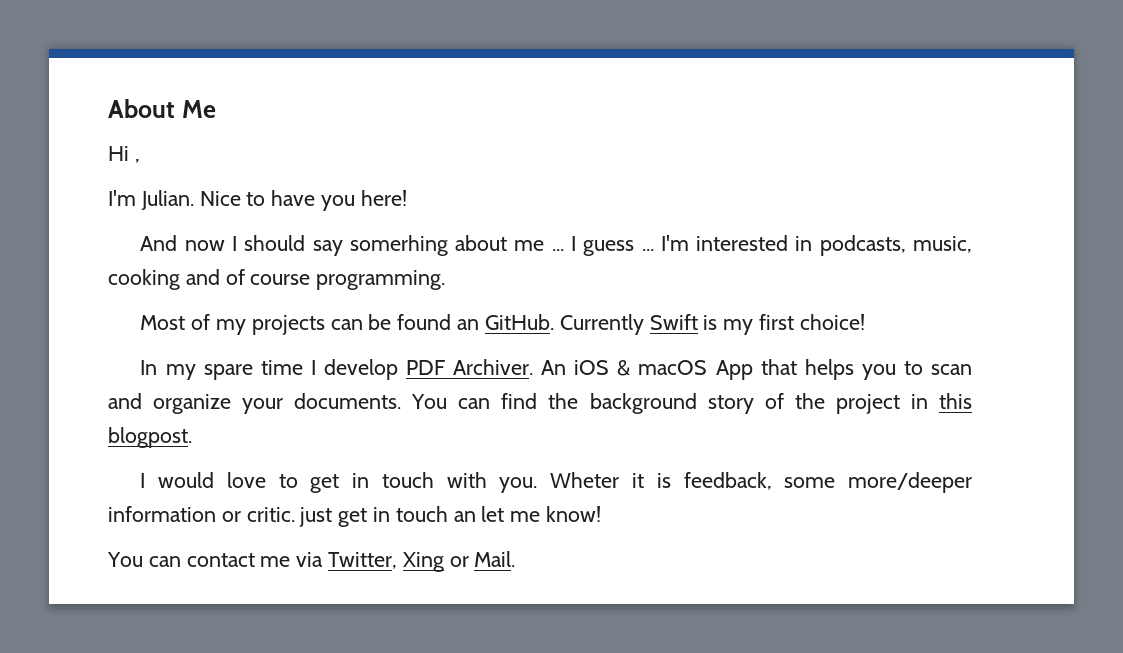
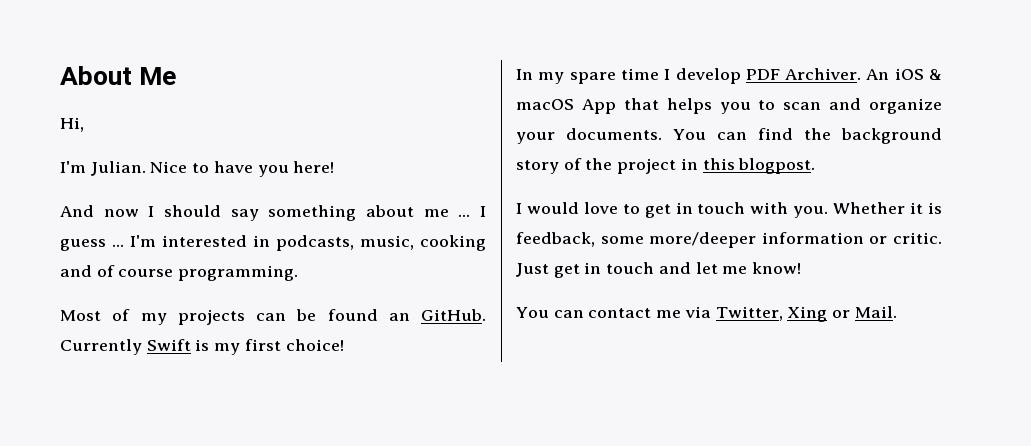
[108,146,140,163] Hi , -> [60,117,84,132] Hi,
[349,235,448,256] somerhing -> [268,205,357,221] something
[550,472,620,488] Wheter -> [833,202,906,214] Whether
[299,506,476,527] just get in touch an -> [516,262,691,278] Just get in touch and

